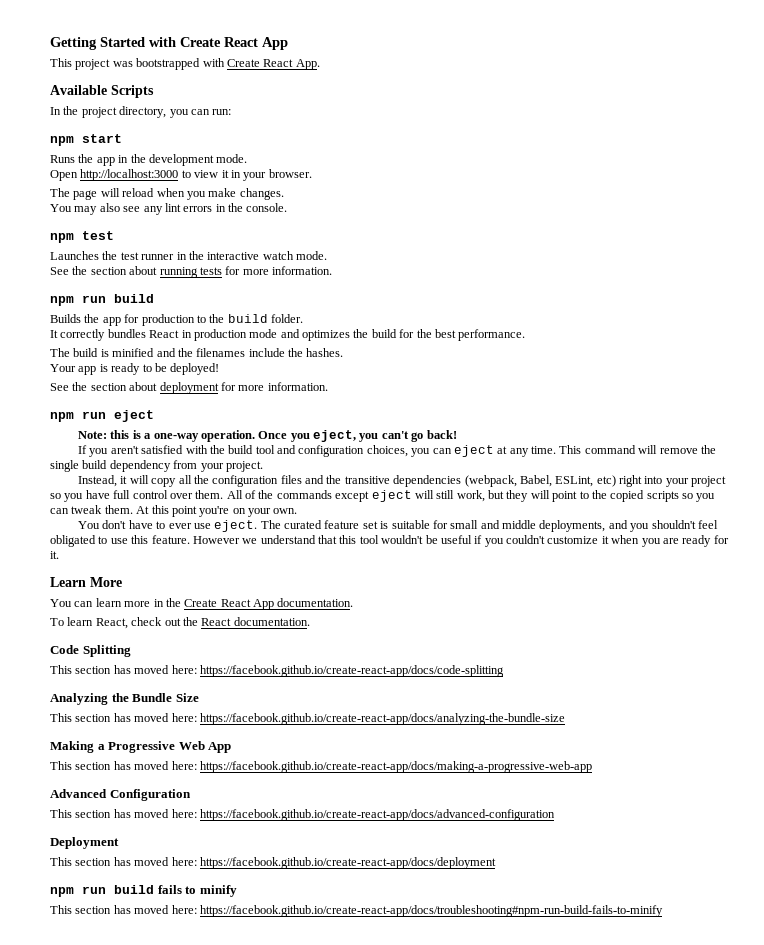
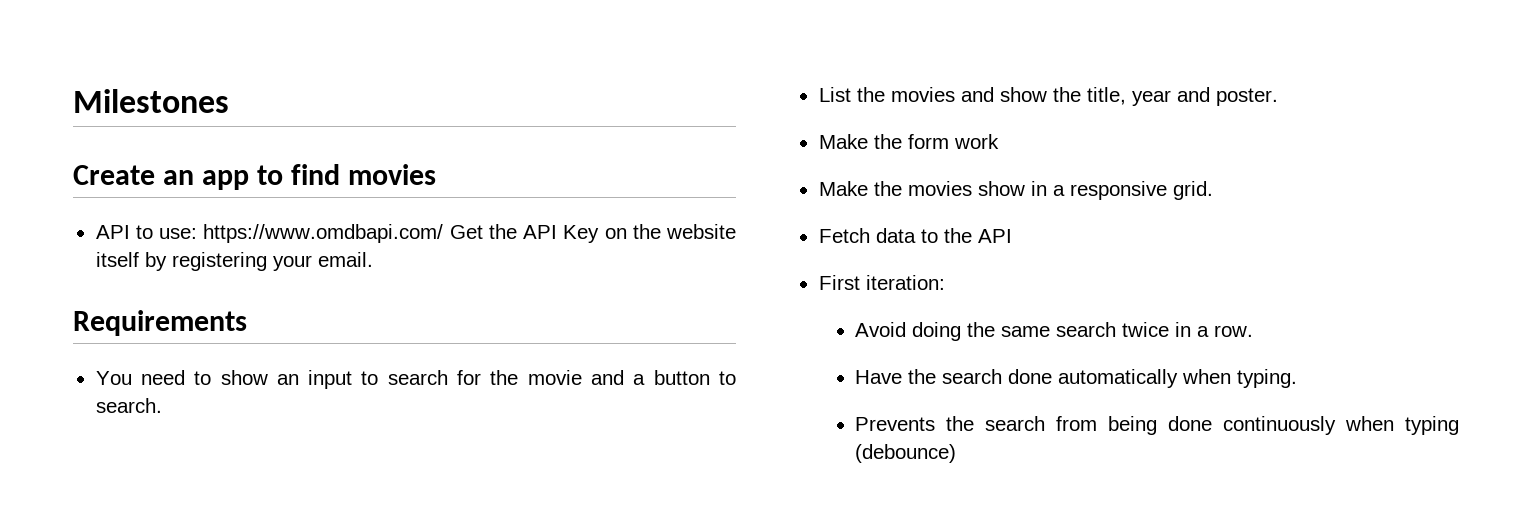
[50,37,288,50] [50,58,320,70] [50,85,154,98] [50,106,232,118] [50,134,122,146] [50,154,248,166] [50,169,312,181] [50,188,284,200] [50,203,288,215] [50,231,114,243] [50,251,327,260] [50,266,332,278] [50,294,154,306] [50,314,303,326] [50,329,526,341] [50,348,344,357] [50,363,220,375] [50,382,328,394] [50,410,154,422] [78,430,457,442] [78,445,716,457] [50,460,263,472] [78,475,727,487] [50,490,716,502] [50,505,298,517] [78,520,718,532] [50,535,729,547] [50,551,59,559] [50,577,122,587] [50,598,354,610] [50,617,310,629] [50,645,131,657] [50,665,504,677] [50,693,199,705] [50,713,565,725] [50,741,232,753] [50,761,592,773] [50,789,191,801] [50,809,555,821] [50,837,119,849] [50,857,496,869] [50,885,237,897] [50,905,663,917] Getting Started with Create React App // This project was bootstrapped with Create React App. // Available Scripts // In the project directory, you can run: // npm start // Runs the app in the development mode. // Open http://localhost:3000 to view it in your browser. // The page will reload when you make changes. // You may also see any lint errors in the console. // npm test // Launches the test runner in the interactive watch mode. // See the section about running tests for more information. // npm run build // Builds the app for production to the build folder. // It correctly bundles React in production mode and optimizes the build for the best performance. // The build is minified and the filenames include the hashes. // Your app is ready to be deployed! // See the section about deployment for more information. // npm run eject // Note: this is a one-way operation. Once you eject, you can't go back! // If you aren't satisfied with the build tool and configuration choices, you can eject at any time. This command will remove the single build dependency from your project. // Instead, it will copy all the configuration files and the transitive dependencies (webpack, Babel, ESLint, etc) right into your project so you have full control over them. All of the commands except eject will still work, but they will point to the copied scripts so you can tweak them. At this point you're on your own. // You don't have to ever use eject. The curated feature set is suitable for small and middle deployments, and you shouldn't feel obligated to use this feature. However we understand that this tool wouldn't be useful if you couldn't customize it when you are ready for it. // Learn More // You can learn more in the Create React App documentation. // To learn React, check out the React documentation. // Code Splitting // This section has moved here: https://facebook.github.io/create-react-app/docs/code-splitting // Analyzing the Bundle Size // This section has moved here: https://facebook.github.io/create-react-app/docs/analyzing-the-bundle-size // Making a Progressive Web App // This section has moved here: https://facebook.github.io/create-react-app/docs/making-a-progressive-web-app // Advanced Configuration // This section has moved here: https://facebook.github.io/create-react-app/docs/advanced-configuration // Deployment // This section has moved here: https://facebook.github.io/create-react-app/docs/deployment // npm run build fails to minify // This section has moved here: https://facebook.github.io/create-react-app/docs/troubleshooting#npm-run-build-fails-to-minify -> [73,89,229,113] [73,164,436,190] [95,224,737,243] [95,252,373,271] [73,310,247,336] [95,370,736,389] [95,398,162,413] [818,87,1278,106] [818,134,999,149] [818,181,1213,200] [818,228,1012,243] [818,275,945,290] [855,322,1254,341] [855,369,1298,388] [855,416,1459,435] [855,444,957,463] Milestones // Create an app to find movies // API to use: https://www.omdbapi.com/ Get the API Key on the website itself by registering your email. // Requirements // You need to show an input to search for the movie and a button to search. // List the movies and show the title, year and poster. // Make the form work // Make the movies show in a responsive grid. // Fetch data to the API // First iteration: // Avoid doing the same search twice in a row. // Have the search done automatically when typing. // Prevents the search from being done continuously when typing (debounce)

